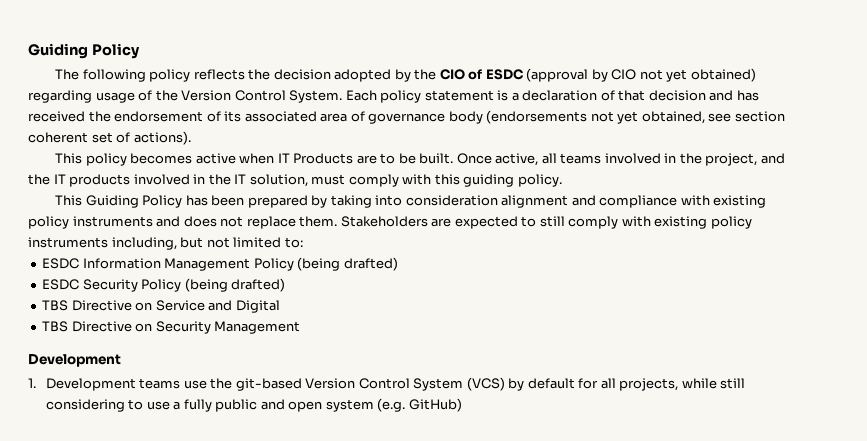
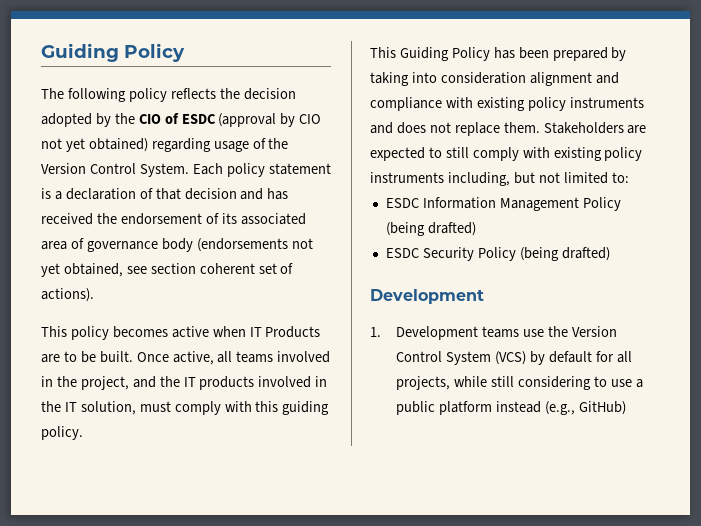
[42,300,280,313] [42,321,301,334] // TBS Directive on Service and Digital // TBS Directive on Security Management -> (610, 254) none
[235,378,302,391] git-based -> (569, 331) none
[183,398,406,412] fully public and open system (e.g. -> [396,401,576,415] public platform instead (e.g.,

